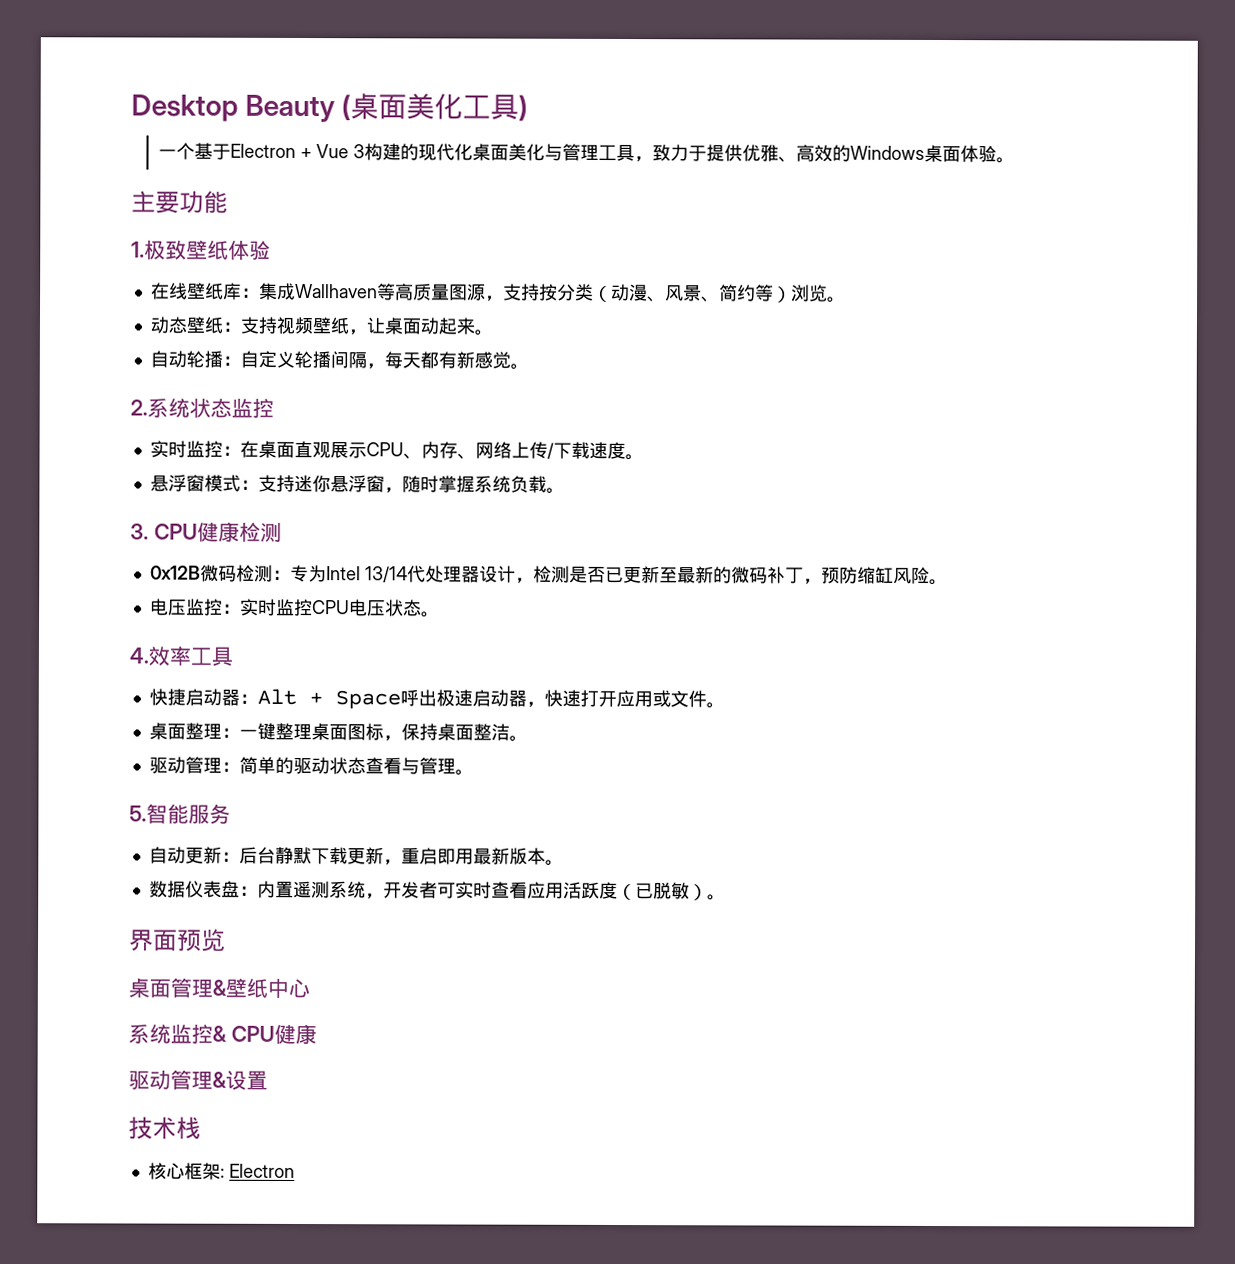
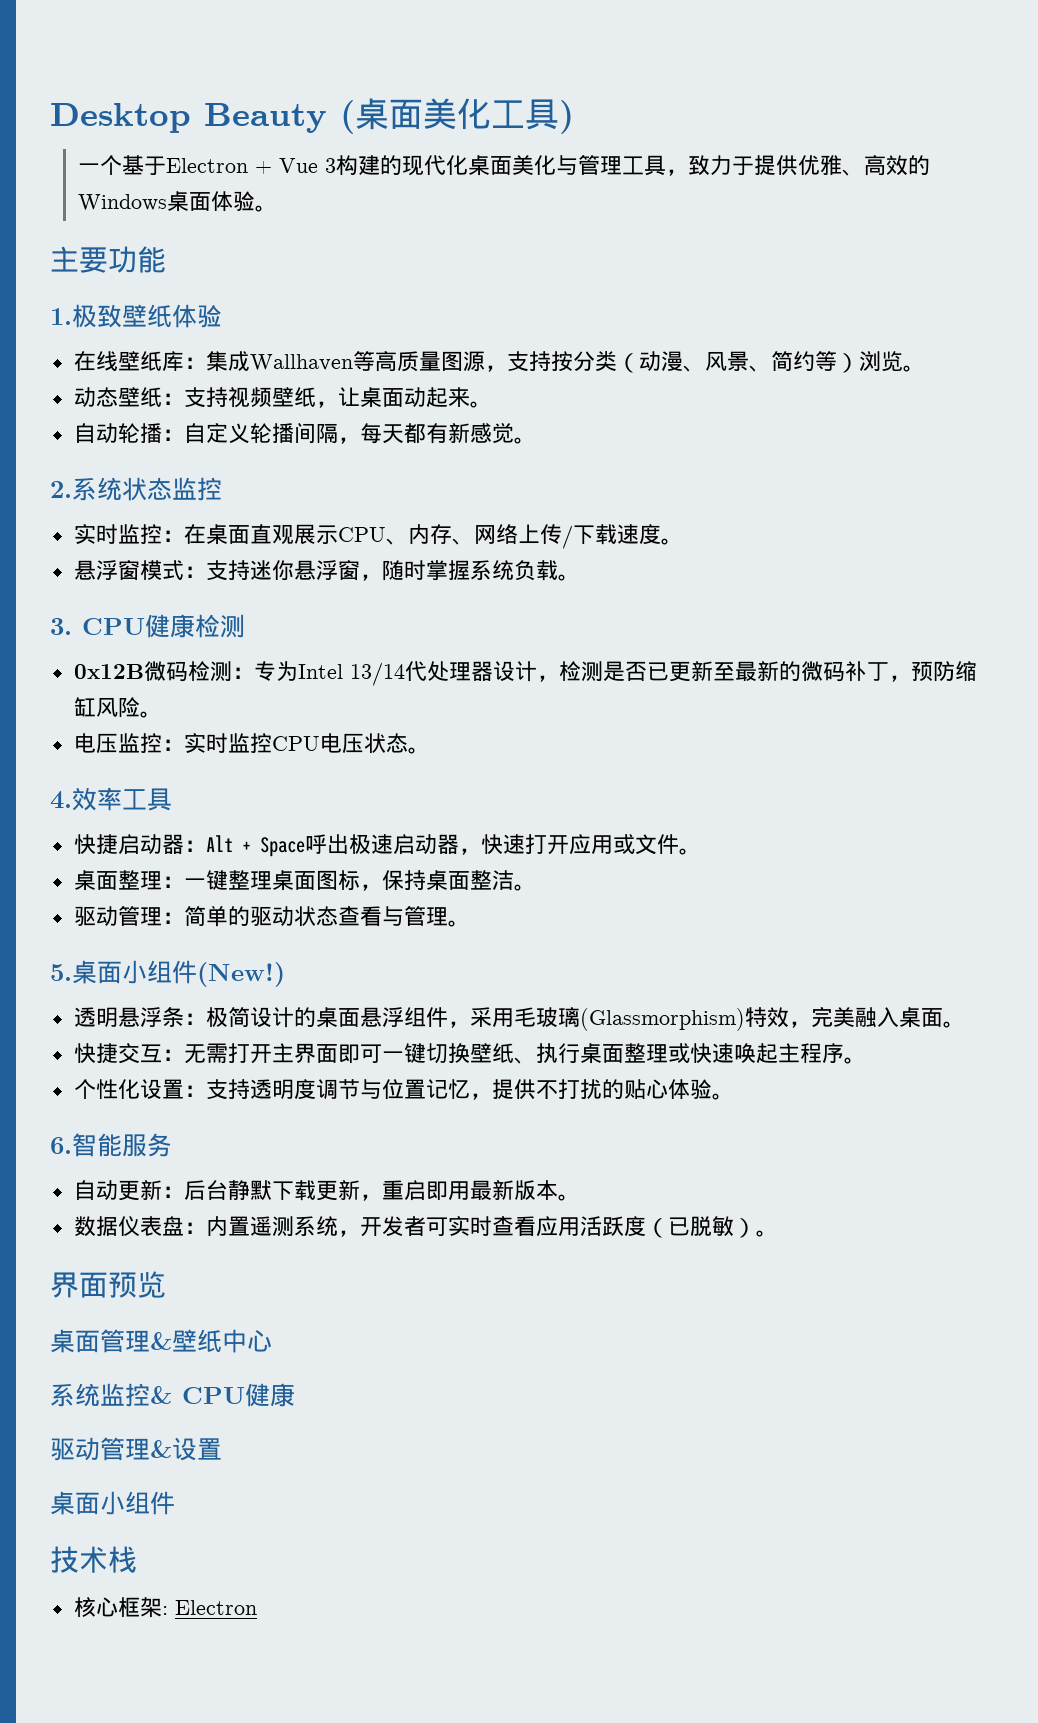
(147, 813) none -> [72,960,285,987] [73,1006,965,1031] [73,1043,866,1064] [73,1079,734,1100] [50,1137,72,1154] 桌面小组件(New!) // 透明悬浮条：极简设计的桌面悬浮组件，采用毛玻璃(Glassmorphism)特效，完美融入桌面。 // 快捷交互：无需打开主界面即可一键切换壁纸、执行桌面整理或快速唤起主程序。 // 个性化设置：支持透明度调节与位置记忆，提供不打扰的贴心体验。 // 6.
(268, 1080) none -> [50,1491,175,1515] // 桌面小组件

